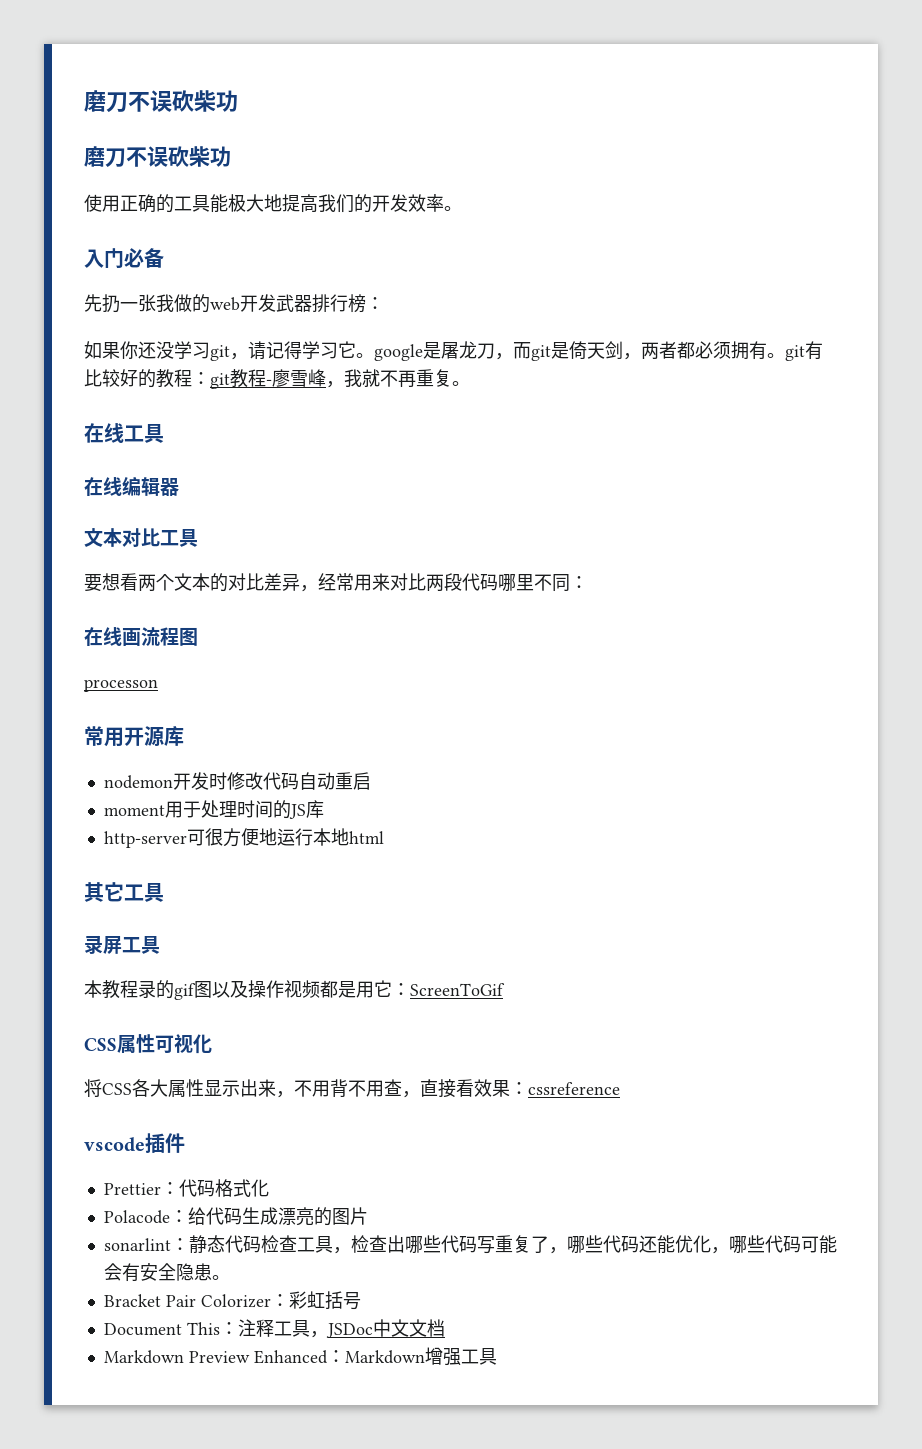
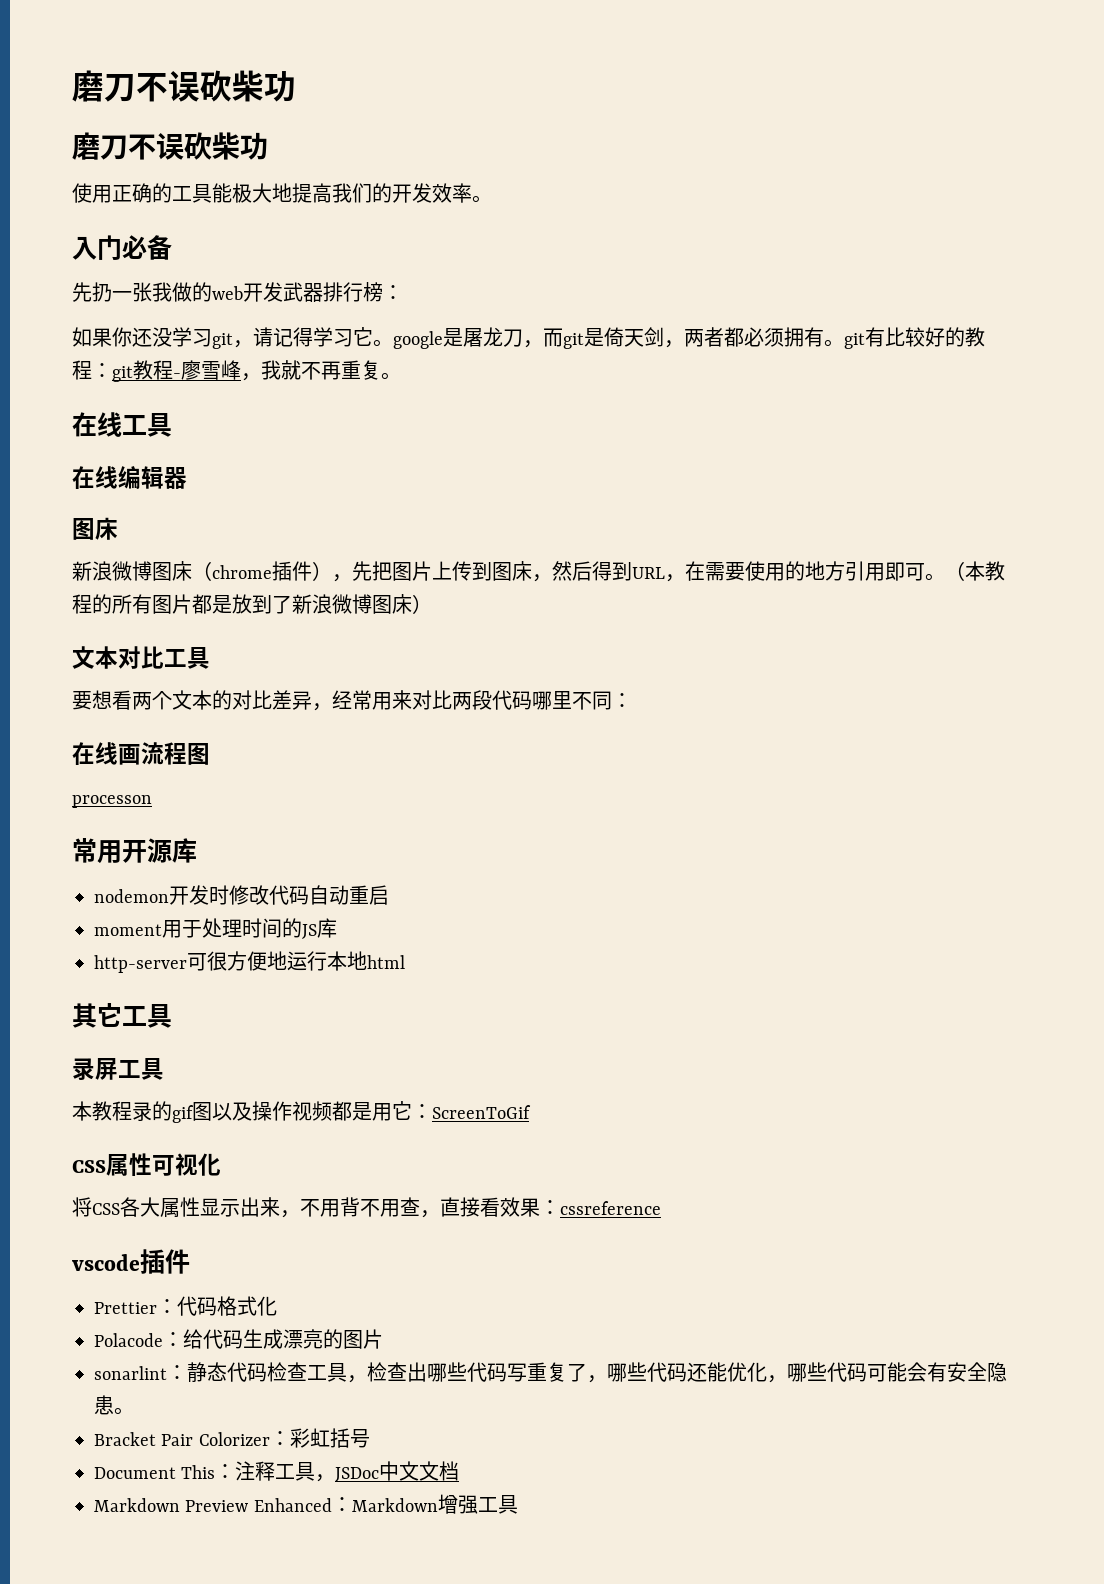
(179, 487) none -> [72,517,118,540] [72,561,1005,582] [72,594,432,614] // 图床 // 新浪微博图床（chrome插件），先把图片上传到图床，然后得到URL，在需要使用的地方引用即可。（本教程的所有图片都是放到了新浪微博图床）

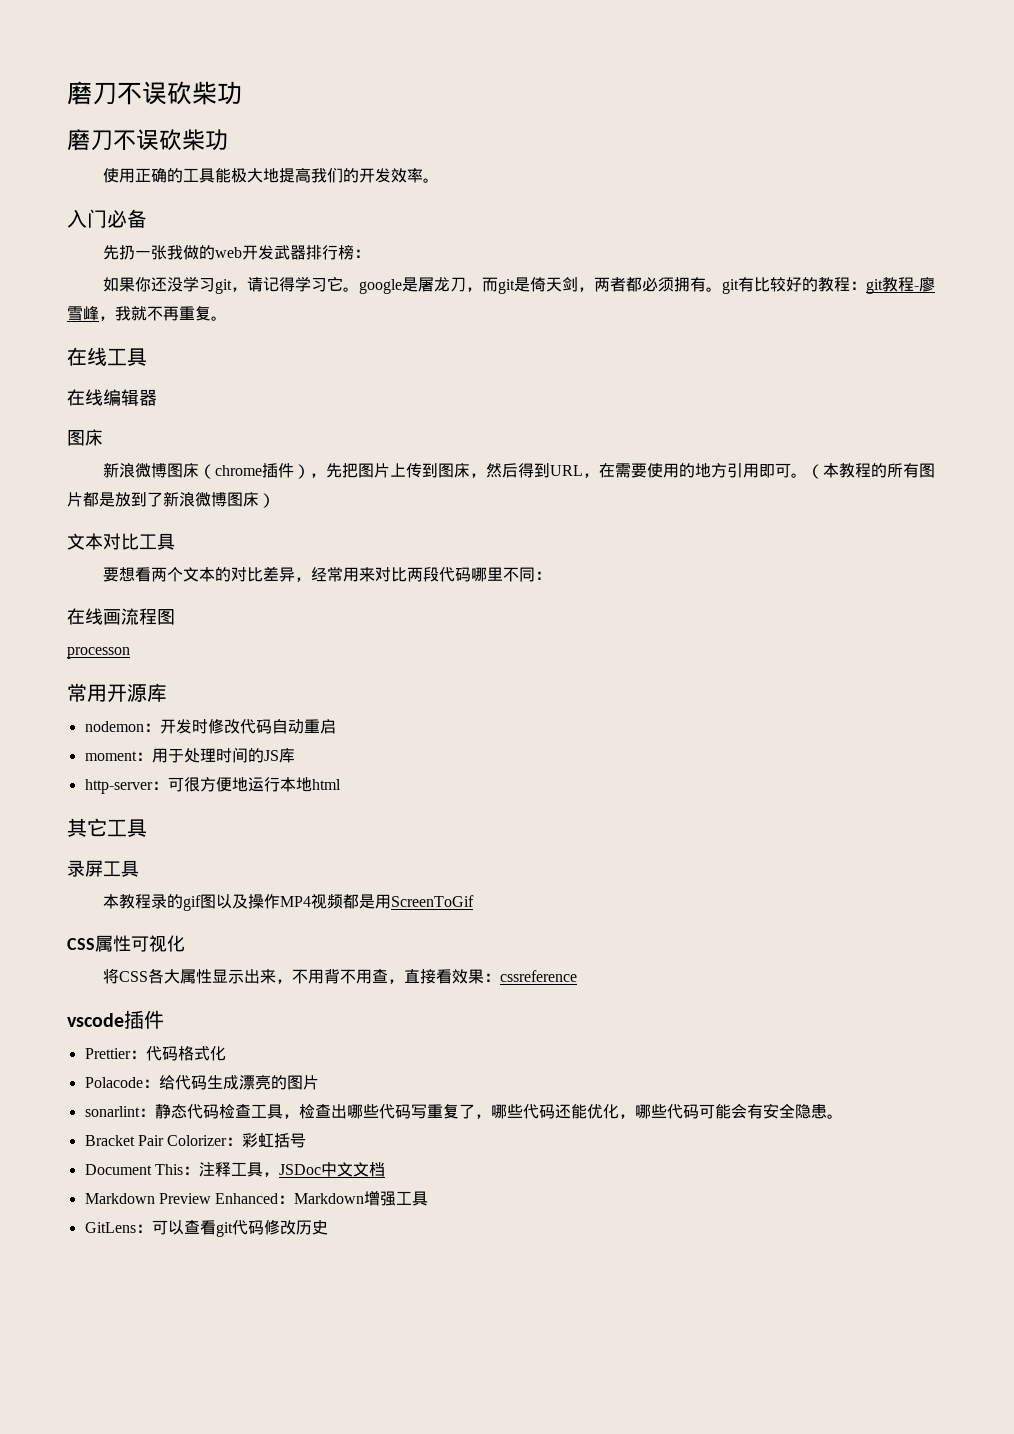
(169, 896) none -> [143,723,160,732] ：
(162, 930) none -> [135,752,152,761] ：
(187, 964) none -> [151,781,168,790] ：
(292, 1111) none -> [279,896,311,907] MP4
[392,1101,432,1120] 它： -> (391, 901) none
(518, 1504) none -> [84,1219,328,1237] // GitLens：可以查看git代码修改历史

